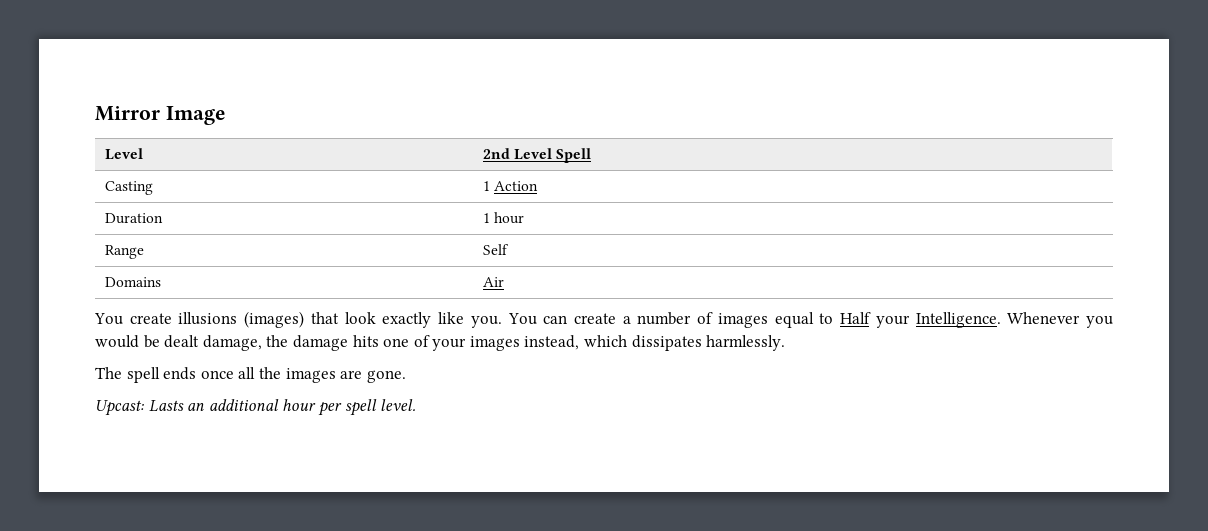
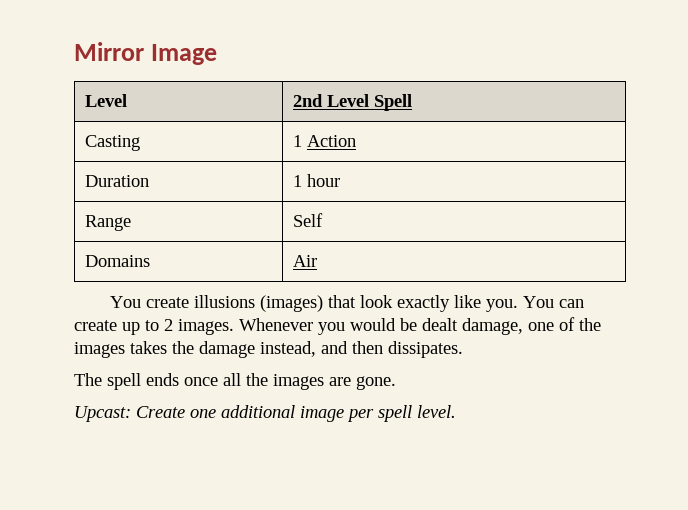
[622,312,1001,328] a number of images equal to Half your Intelligence. -> [122,319,234,335] up to 2 images.
[266,335,786,351] the damage hits one of your images instead, which dissipates harmlessly. -> [528,317,601,331] [74,341,463,358] one of the images takes the damage instead, and then dissipates.
[148,399,317,412] Lasts an additional hour -> [136,405,344,422] Create one additional image

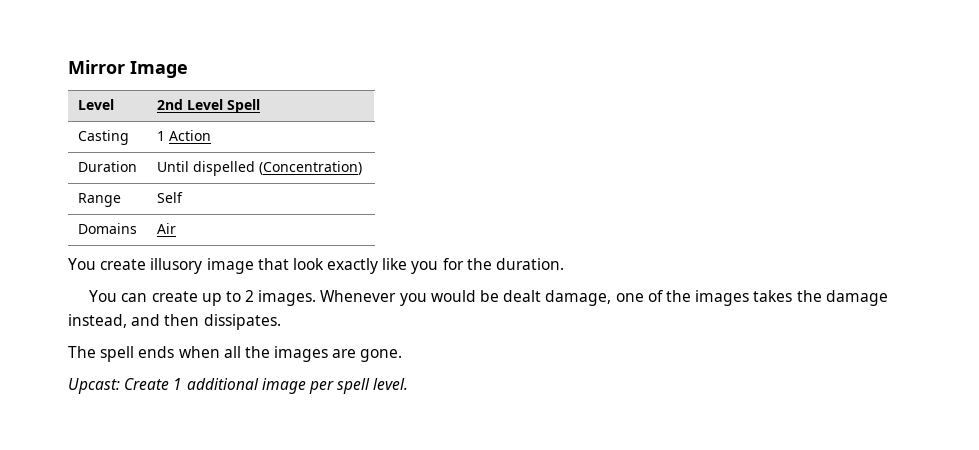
[293,174,341,187] 1 hour -> [156,161,362,176] Until dispelled (Concentration)
[194,295,324,312] illusions (images) -> [150,258,254,274] illusory image
[486,299,519,312] you. -> [411,258,565,274] you for the duration. //
[184,377,218,386] once -> [178,346,220,358] when
[190,409,216,418] one -> [173,378,183,390] 1

